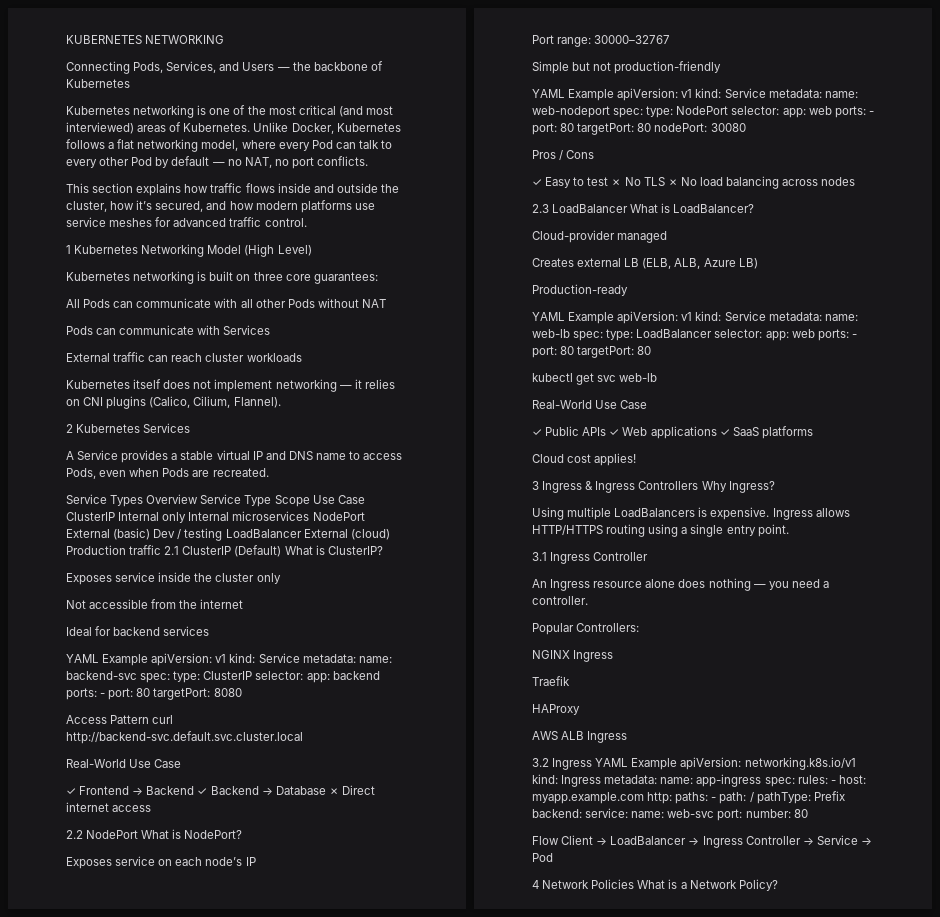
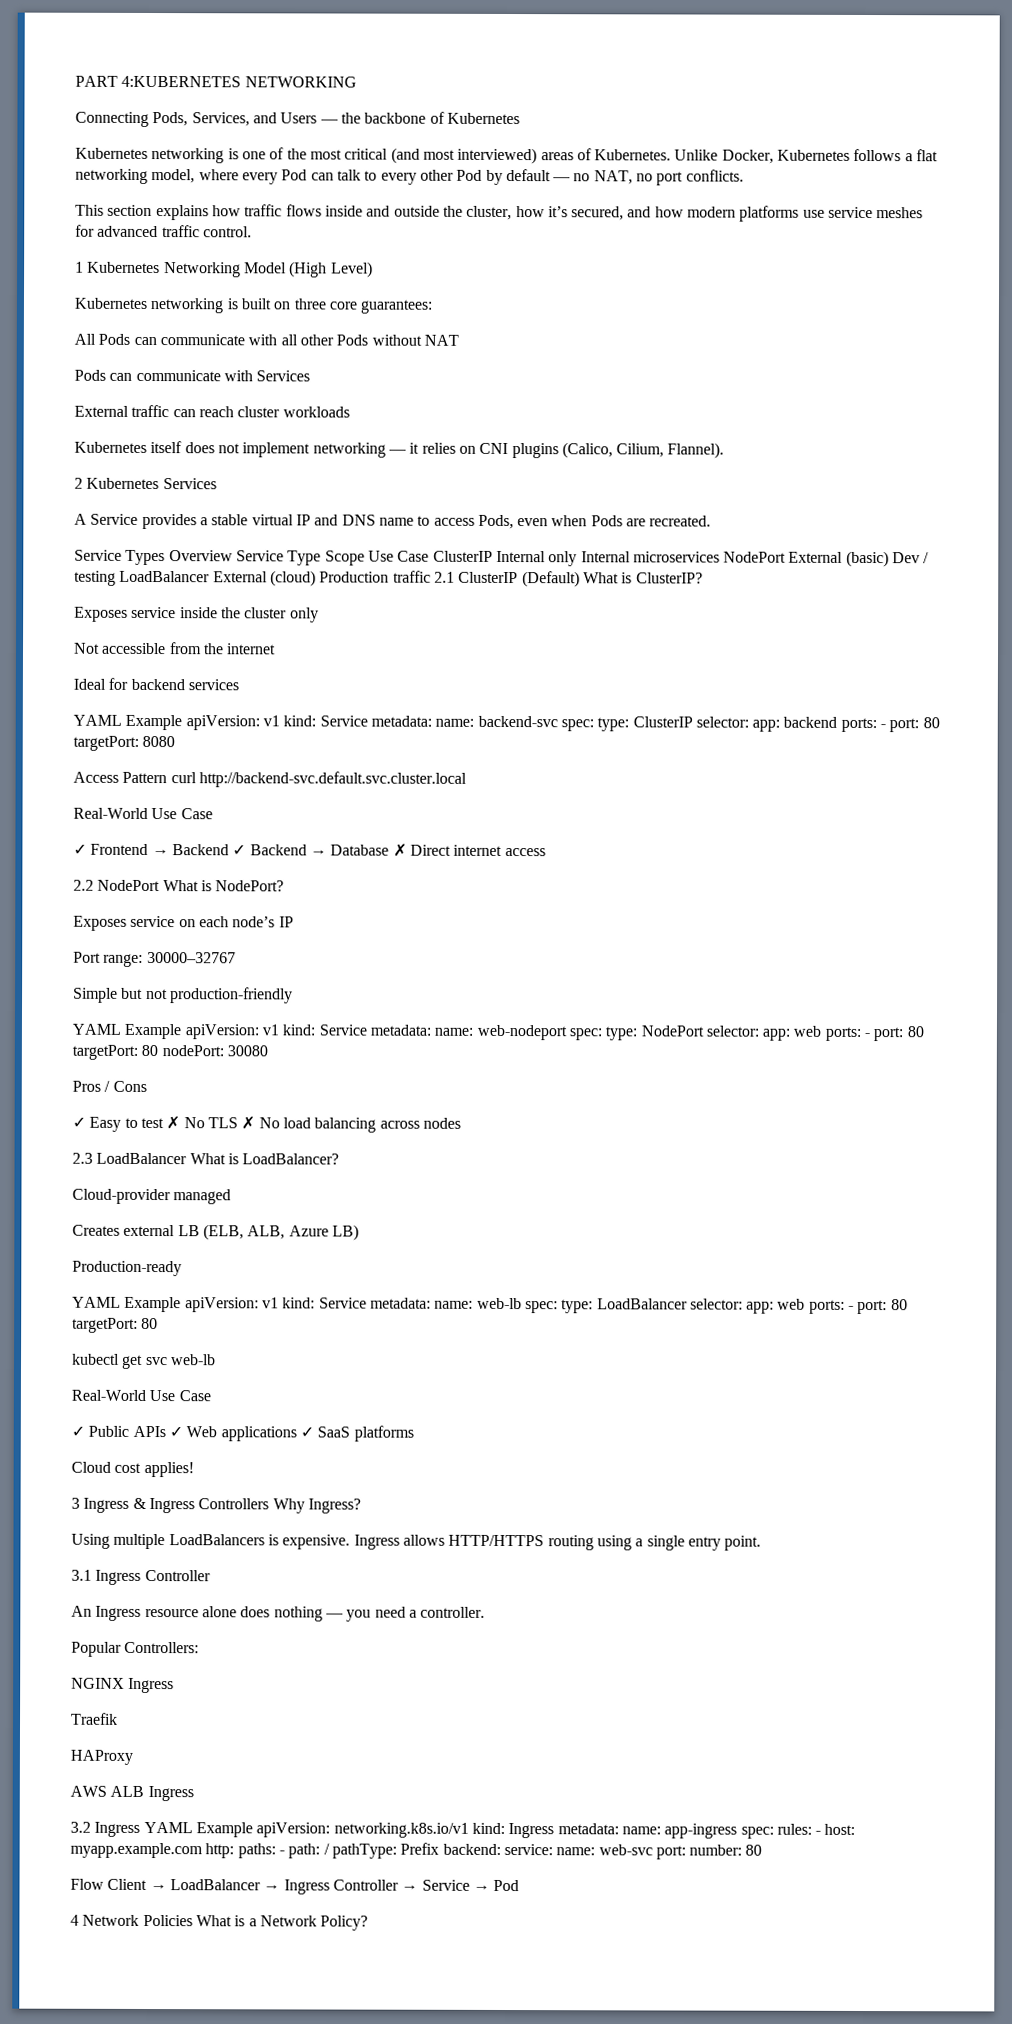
[66,35,142,44] KUBERNETES -> [75,75,242,88] PART 4:KUBERNETES

